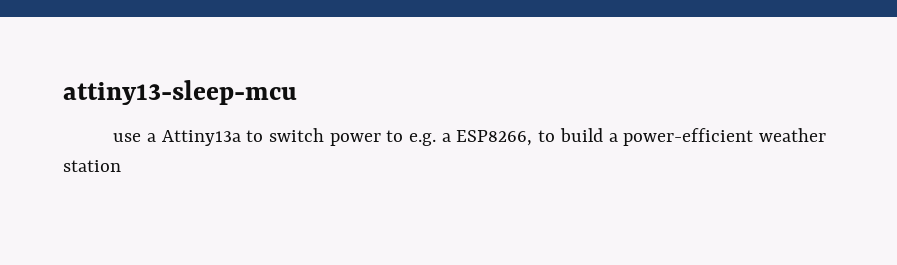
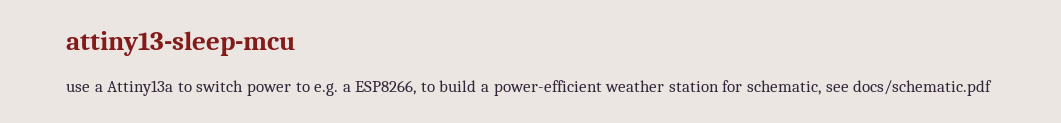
(121, 166) none -> [722,80,993,96] for schematic, see docs/schematic.pdf

